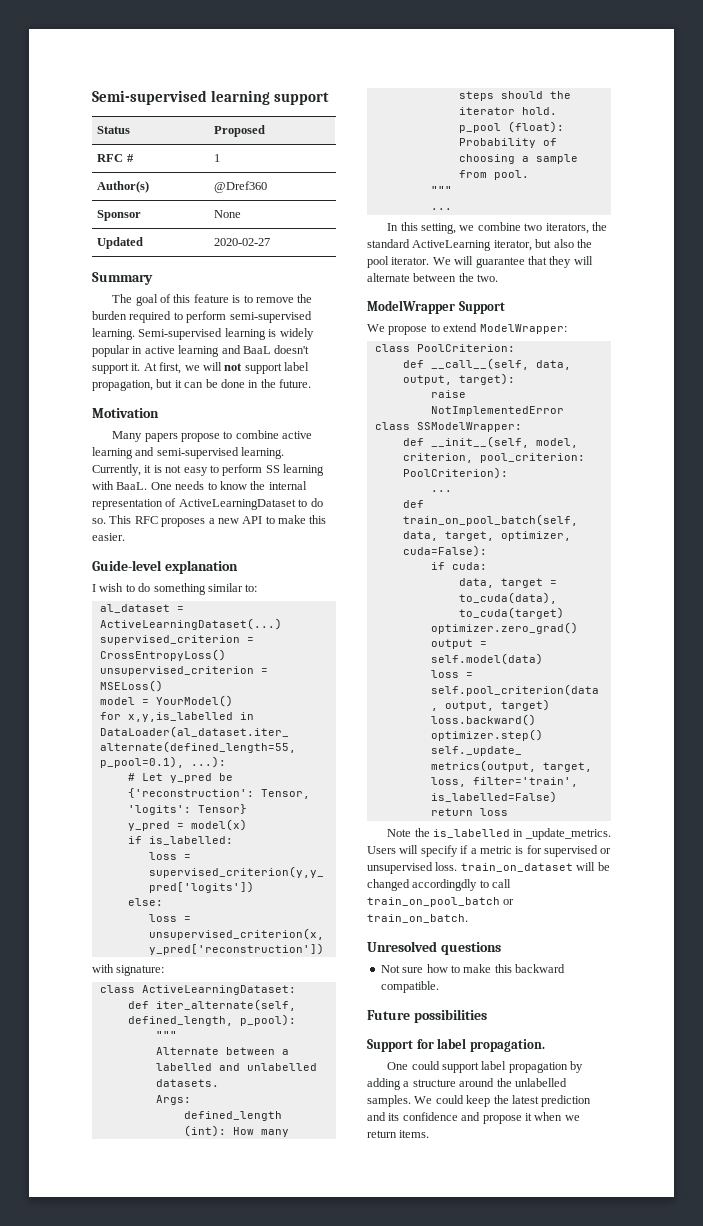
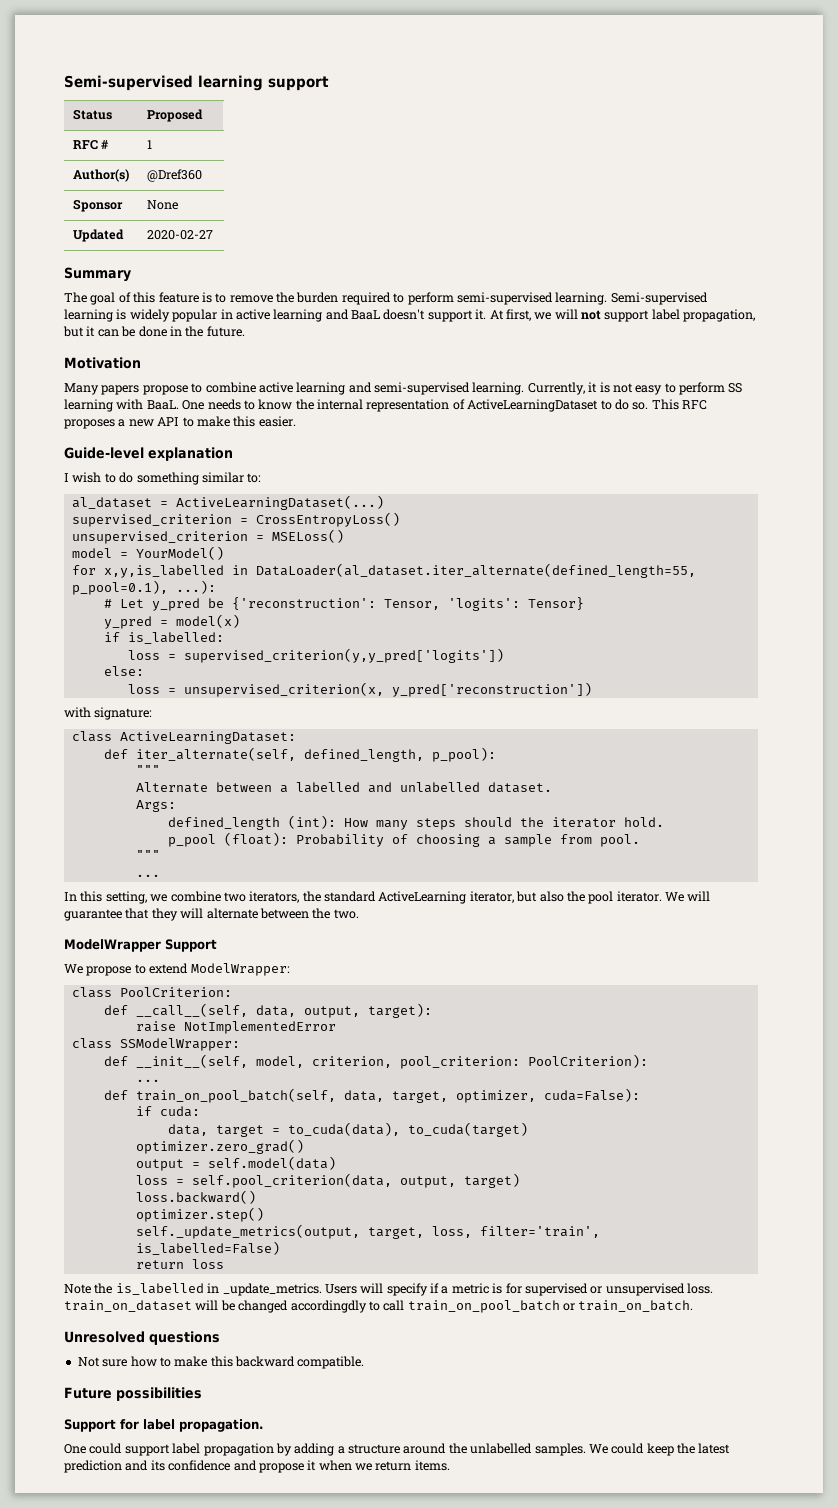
[155,1079,219,1087] datasets. -> [487,782,552,793] dataset.

